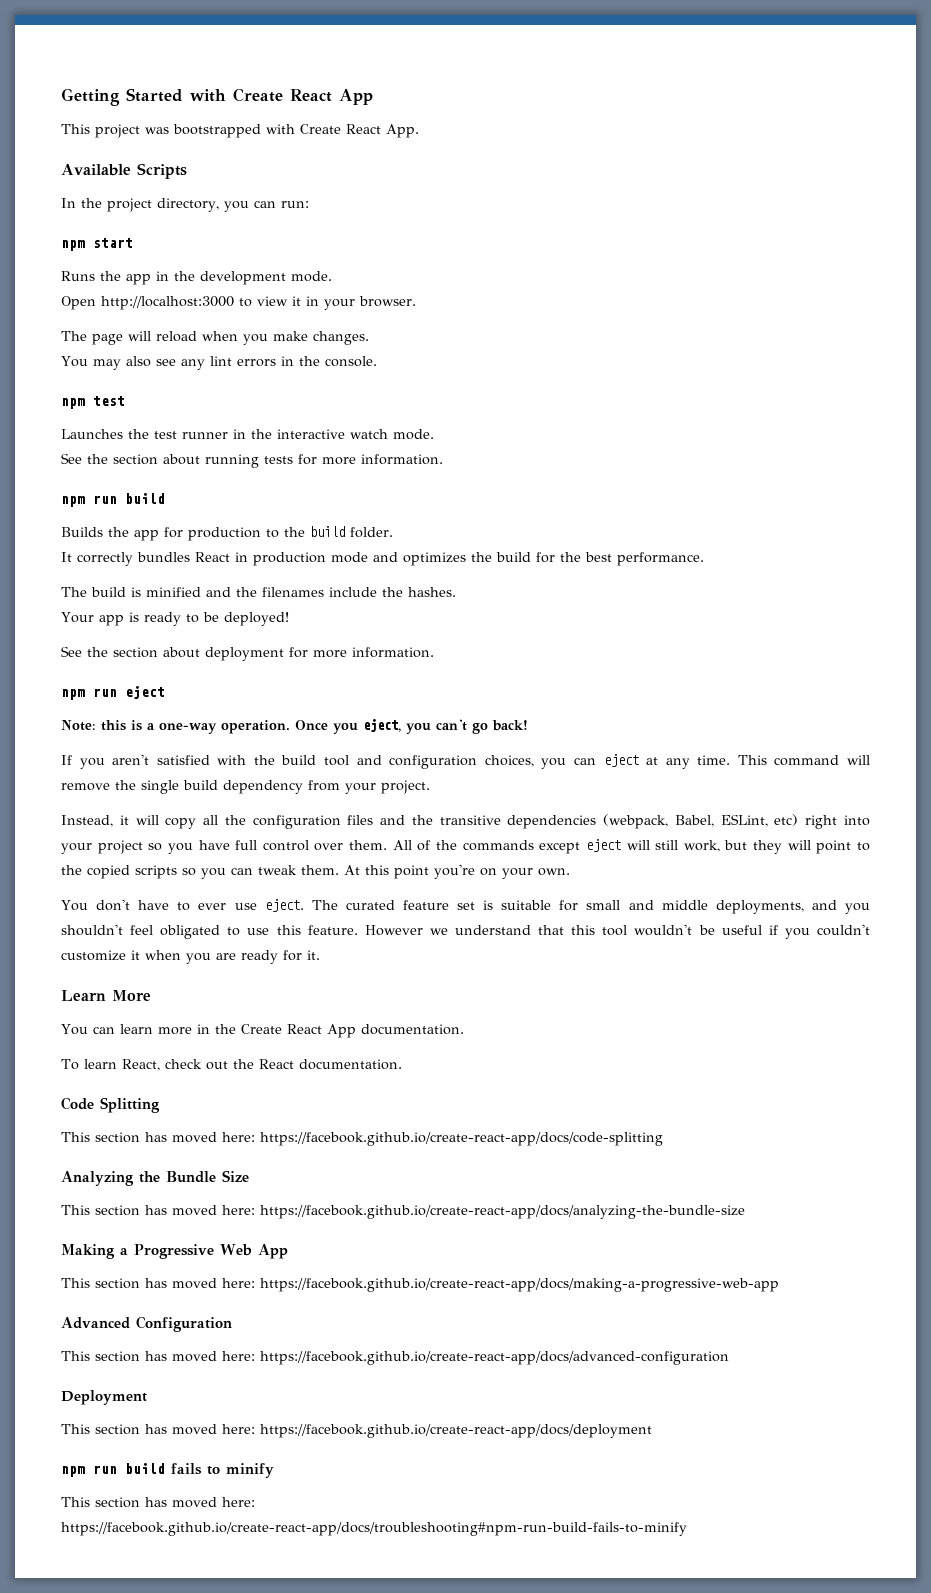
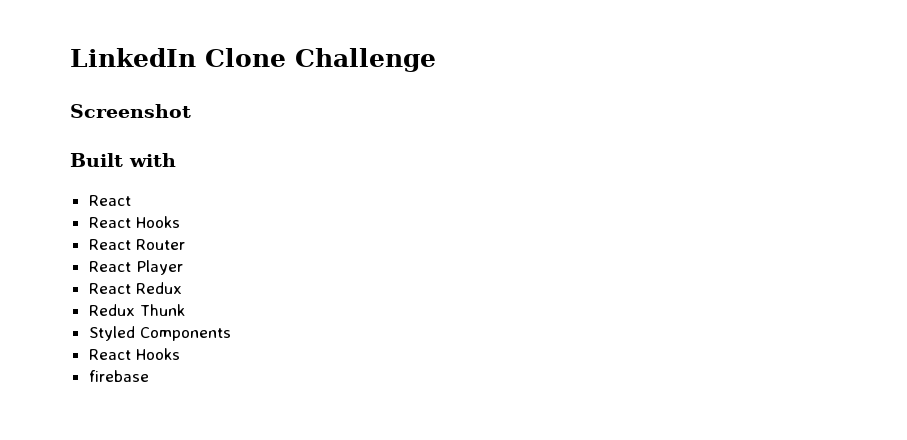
[61,88,373,106] [61,124,419,138] [61,163,187,179] [61,198,309,212] [61,238,133,251] [61,271,332,285] [61,296,416,310] [61,331,369,345] [61,356,377,370] [61,396,125,409] [61,429,434,440] [61,453,443,468] [61,493,165,507] [61,526,393,541] [61,552,704,566] [61,587,456,597] [61,612,289,626] [61,646,434,661] [61,686,165,700] [61,719,528,734] [61,754,870,769] [61,780,430,794] [61,814,870,829] [61,839,870,854] [61,864,570,879] [61,899,871,914] [61,924,870,939] [61,950,320,964] [61,990,151,1001] [61,1024,464,1038] [61,1059,402,1071] [61,1097,160,1113] [61,1132,663,1146] [61,1170,249,1186] [61,1205,745,1219] [61,1244,288,1259] [61,1278,779,1292] [61,1316,232,1332] [61,1351,729,1365] [61,1390,147,1405] [61,1424,652,1438] [61,1463,274,1478] [61,1497,255,1508] [61,1522,687,1536] Getting Started with Create React App // This project was bootstrapped with Create React App. // Available Scripts // In the project directory, you can run: // npm start // Runs the app in the development mode. // Open http://localhost:3000 to view it in your browser. // The page will reload when you make changes. // You may also see any lint errors in the console. // npm test // Launches the test runner in the interactive watch mode. // See the section about running tests for more information. // npm run build // Builds the app for production to the build folder. // It correctly bundles React in production mode and optimizes the build for the best performance. // The build is minified and the filenames include the hashes. // Your app is ready to be deployed! // See the section about deployment for more information. // npm run eject // Note: this is a one-way operation. Once you eject, you can't go back! // If you aren't satisfied with the build tool and configuration choices, you can eject at any time. This command will remove the single build dependency from your project. // Instead, it will copy all the configuration files and the transitive dependencies (webpack, Babel, ESLint, etc) right into your project so you have full control over them. All of the commands except eject will still work, but they will point to the copied scripts so you can tweak them. At this point you're on your own. // You don't have to ever use eject. The curated feature set is suitable for small and middle deployments, and you shouldn't feel obligated to use this feature. However we understand that this tool wouldn't be useful if you couldn't customize it when you are ready for it. // Learn More // You can learn more in the Create React App documentation. // To learn React, check out the React documentation. // Code Splitting // This section has moved here: https://facebook.github.io/create-react-app/docs/code-splitting // Analyzing the Bundle Size // This section has moved here: https://facebook.github.io/create-react-app/docs/analyzing-the-bundle-size // Making a Progressive Web App // This section has moved here: https://facebook.github.io/create-react-app/docs/making-a-progressive-web-app // Advanced Configuration // This section has moved here: https://facebook.github.io/create-react-app/docs/advanced-configuration // Deployment // This section has moved here: https://facebook.github.io/create-react-app/docs/deployment // npm run build fails to minify // This section has moved here: https://facebook.github.io/create-react-app/docs/troubleshooting#npm-run-build-fails-to-minify -> [70,48,436,72] [70,104,191,118] [70,153,176,167] [88,195,131,206] [88,216,180,228] [88,239,185,250] [88,260,183,275] [88,282,182,294] [88,304,185,316] [88,326,231,341] [88,348,180,360] [88,370,149,382] LinkedIn Clone Challenge // Screenshot // Built with // React // React Hooks // React Router // React Player // React Redux // Redux Thunk // Styled Components // React Hooks // firebase

